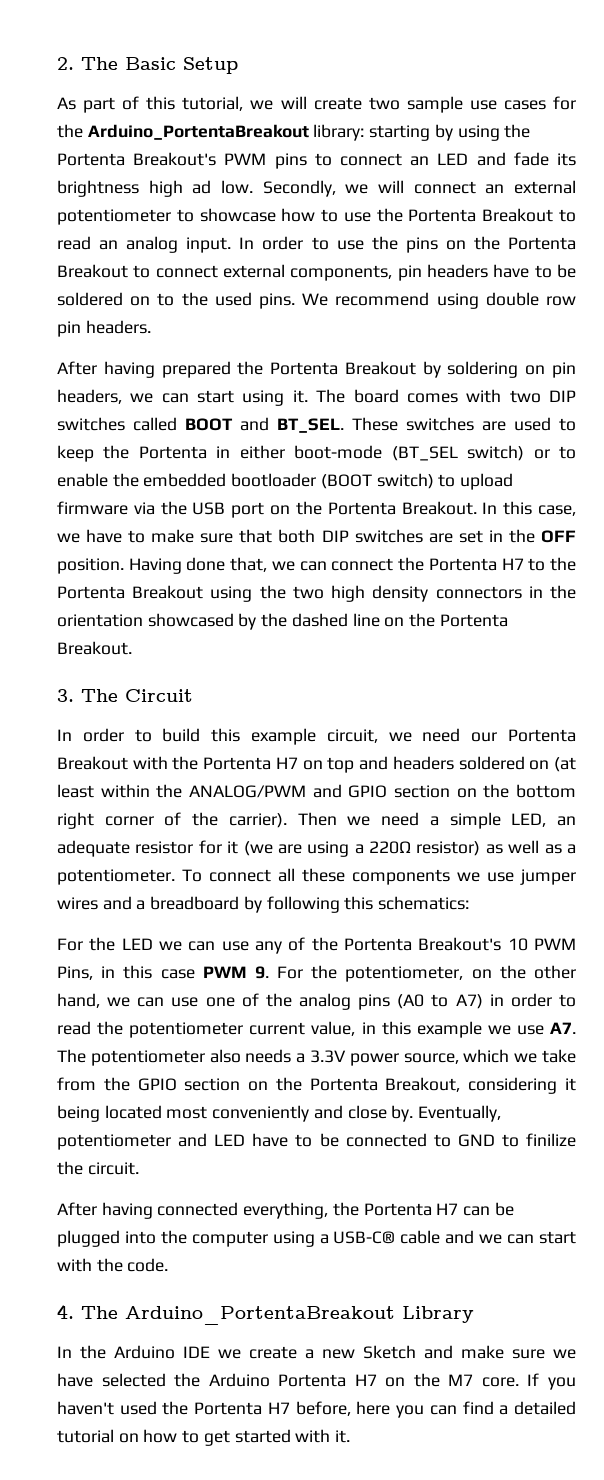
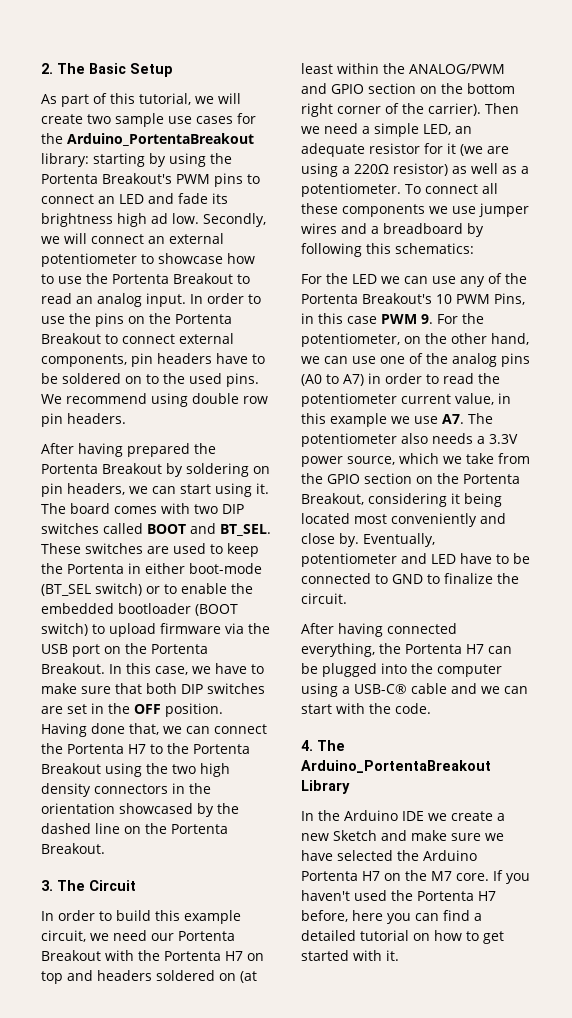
[526,1133,577,1147] finilize -> [444,573,493,584] finalize

